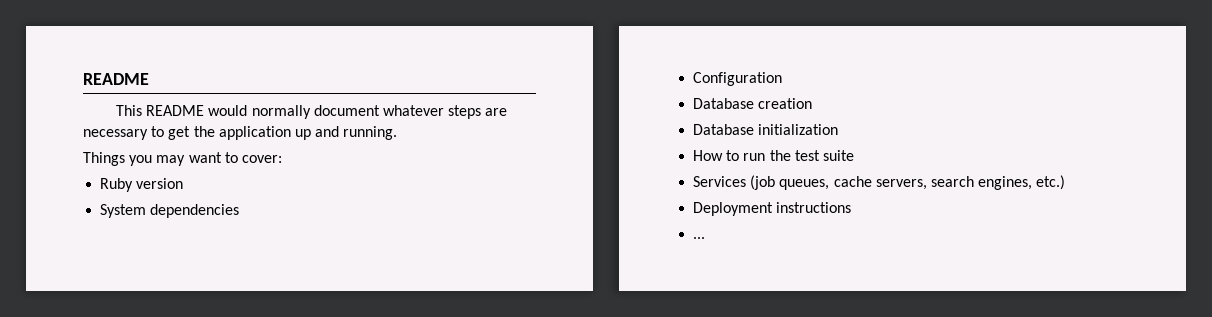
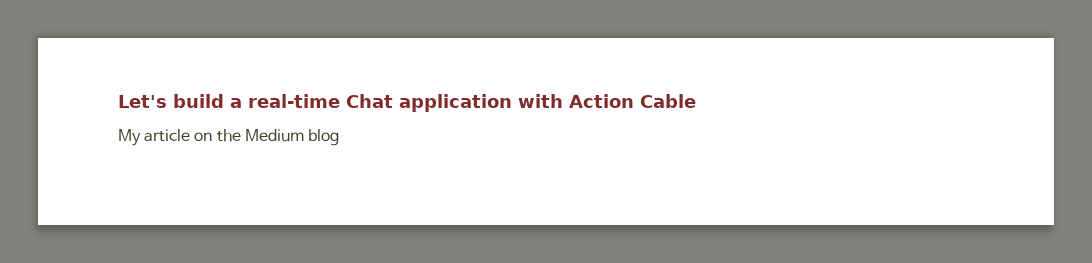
[83,73,149,85] [115,105,508,119] [83,126,398,140] [83,152,282,166] [100,178,184,192] [100,204,240,218] [693,72,783,86] [693,98,813,109] [693,124,839,135] [693,150,854,161] [693,175,1066,190] [693,202,852,216] [693,237,706,239] README // This README would normally document whatever steps are necessary to get the application up and running. // Things you may want to cover: // Ruby version // System dependencies // Configuration // Database creation // Database initialization // How to run the test suite // Services (job queues, cache servers, search engines, etc.) // Deployment instructions // ... -> [118,94,696,112] [118,129,339,146] Let's build a real-time Chat application with Action Cable // My article on the Medium blog

